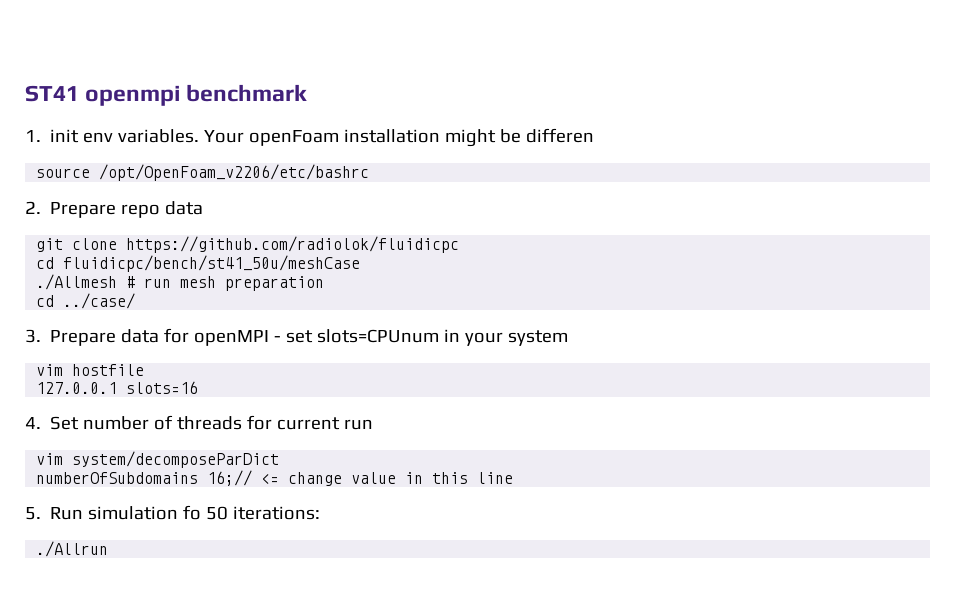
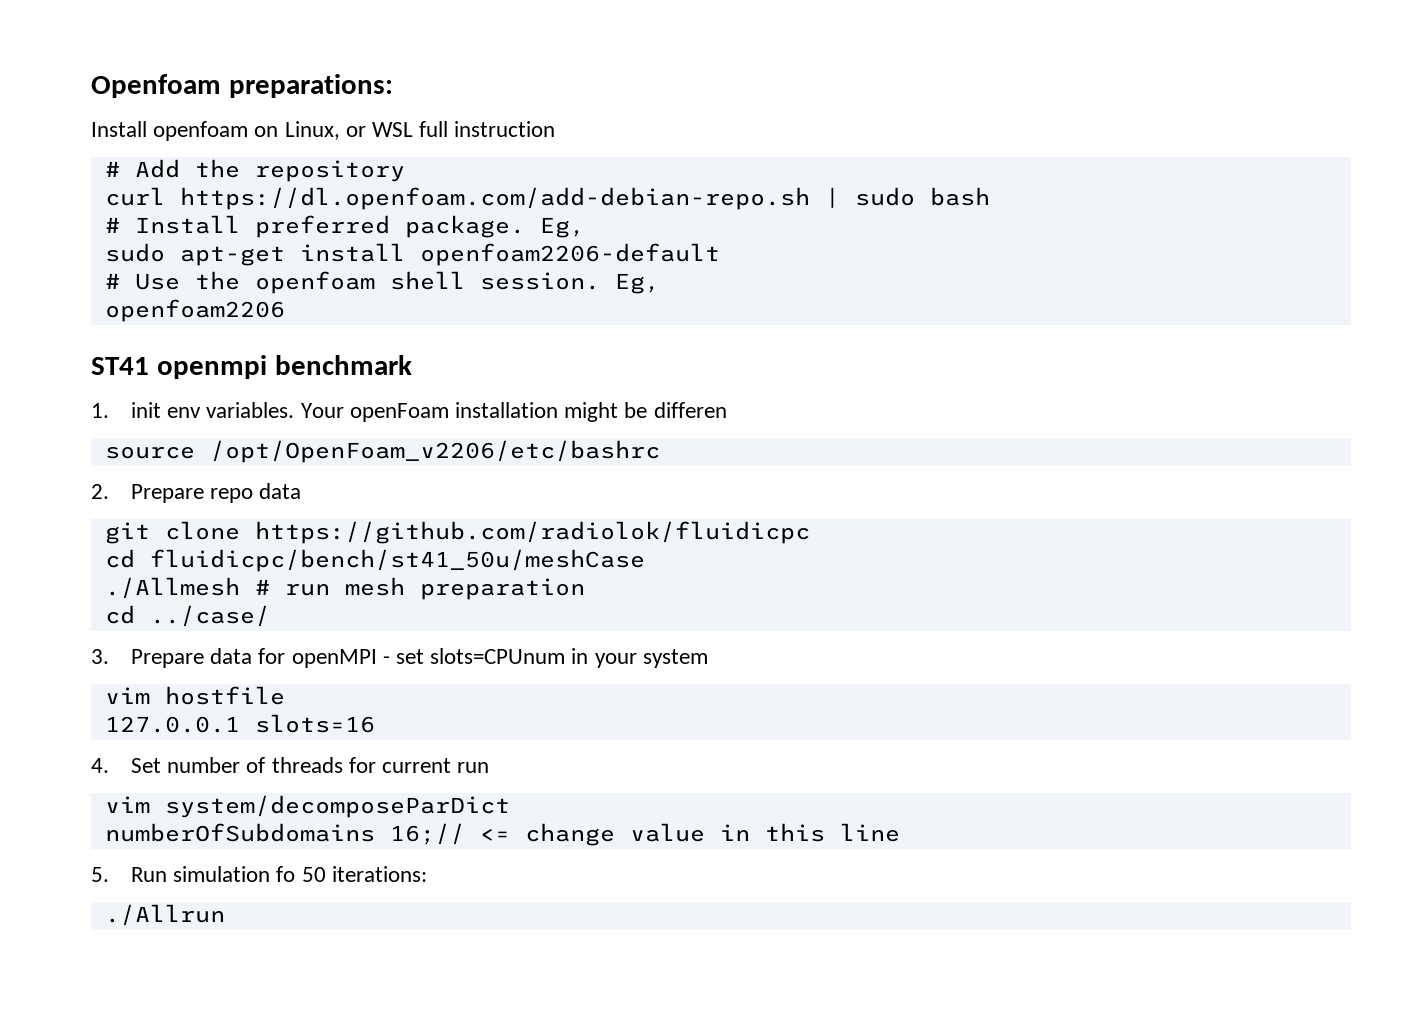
(25, 93) none -> [91,74,393,98] [91,121,556,141] [104,159,405,182] [104,187,990,210] [104,215,585,238] [104,243,720,266] [104,271,660,294] [104,299,285,322] Openfoam preparations: // Install openfoam on Linux, or WSL full instruction // # Add the repository // curl https://dl.openfoam.com/add-debian-repo.sh | sudo bash // # Install preferred package. Eg, // sudo apt-get install openfoam2206-default // # Use the openfoam shell session. Eg, // openfoam2206 //

